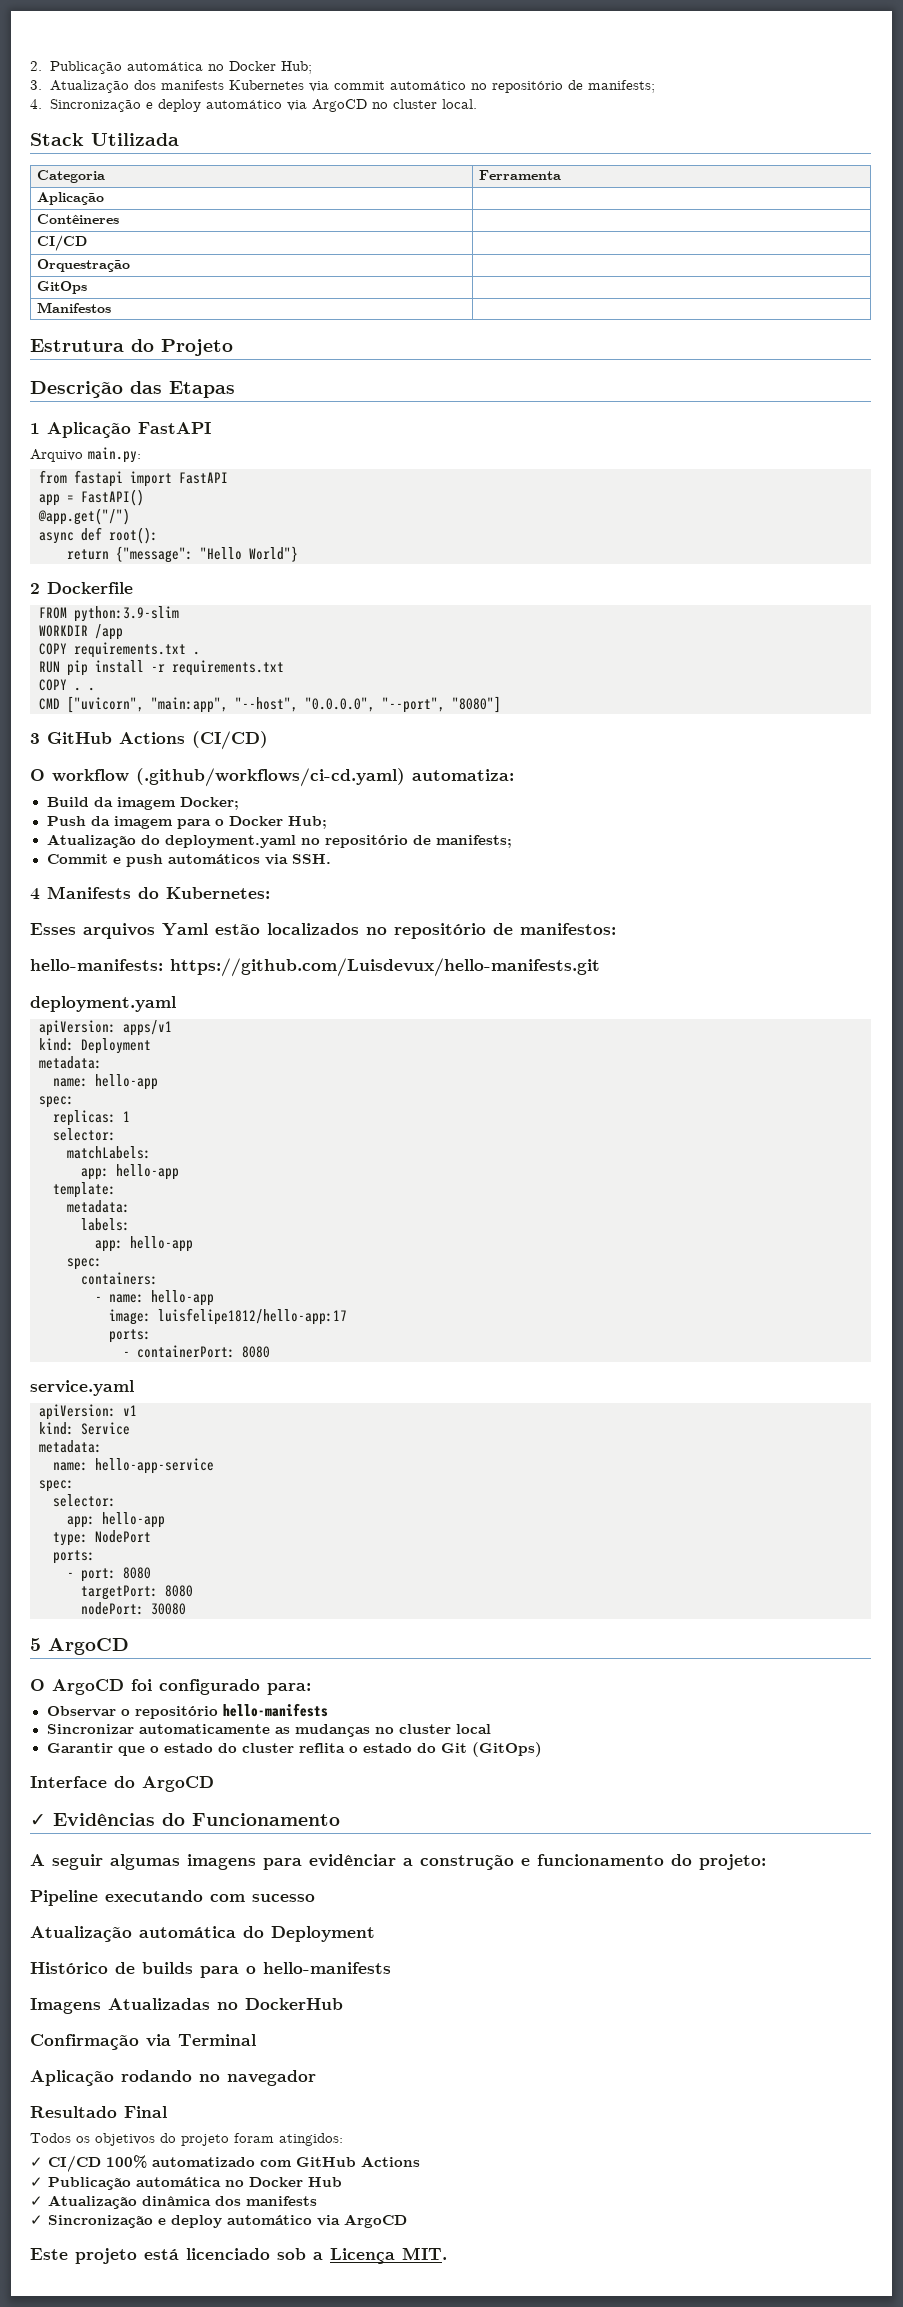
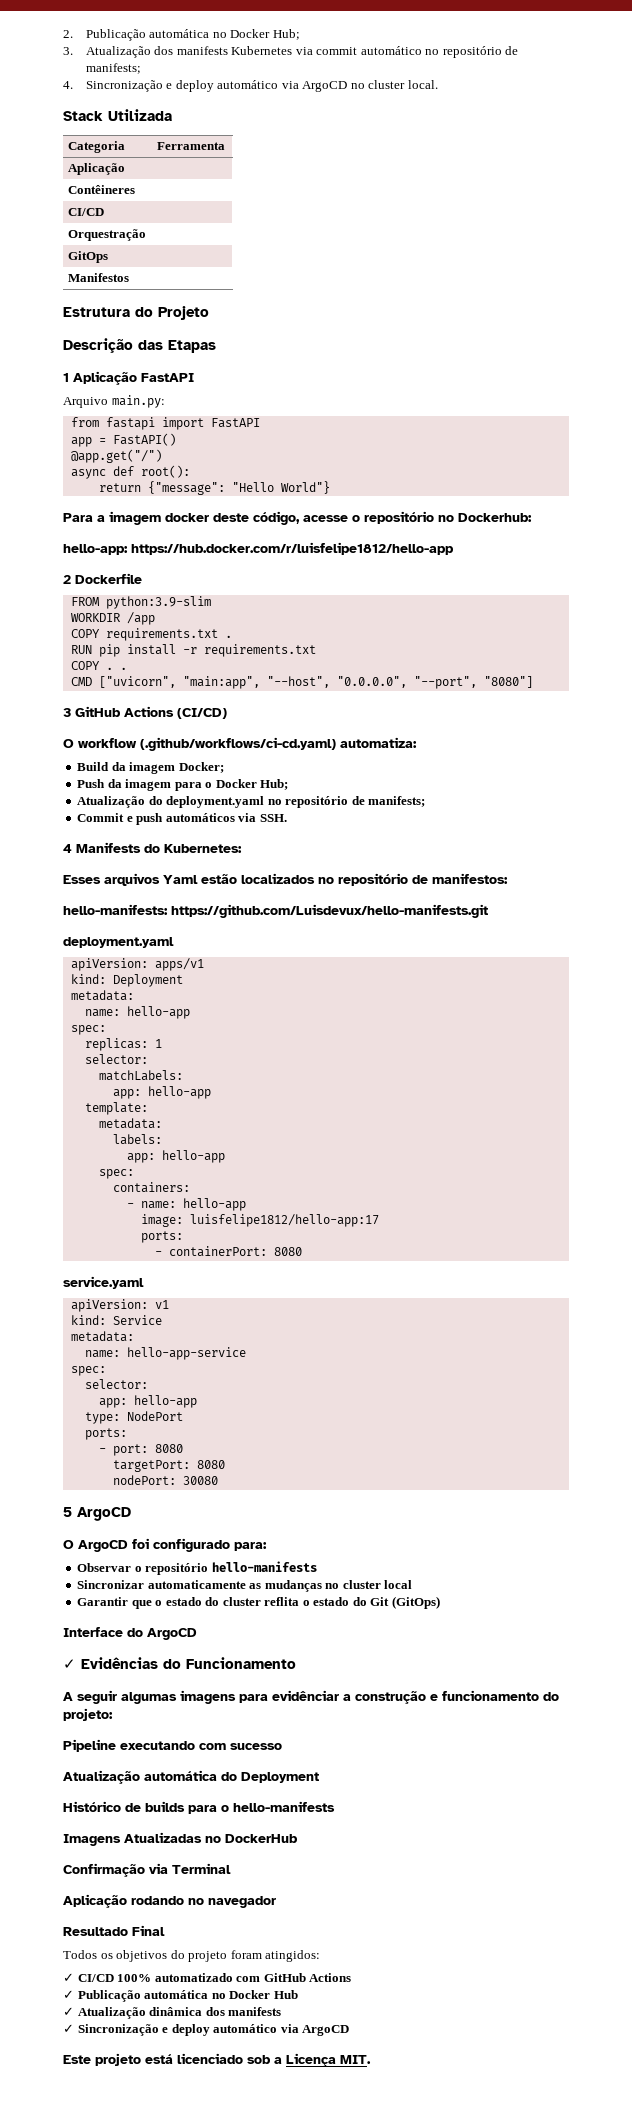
(298, 554) none -> [63,511,532,525] [63,542,454,555] // Para a imagem docker deste código, acesse o repositório no Dockerhub: // hello-app: https://hub.docker.com/r/luisfelipe1812/hello-app

